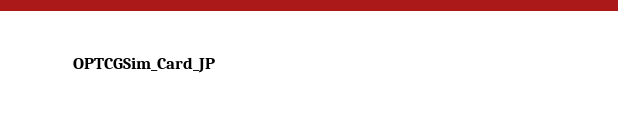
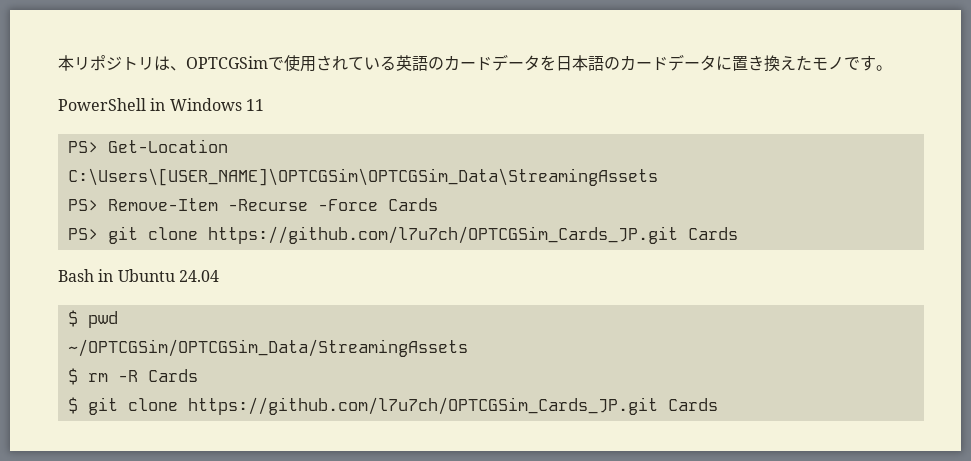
[73,57,215,73] OPTCGSim_Card_JP -> [58,54,892,72] [58,98,264,111] [67,139,228,153] [67,168,658,186] [67,198,438,211] [67,226,738,244] [58,269,219,282] [67,310,118,328] [67,339,468,357] [67,368,198,385] [67,397,718,415] 本リポジトリは、OPTCGSimで使用されている英語のカードデータを日本語のカードデータに置き換えたモノです。 // PowerShell in Windows 11 // PS> Get-Location // C:\Users\[USER_NAME]\OPTCGSim\OPTCGSim_Data\StreamingAssets // PS> Remove-Item -Recurse -Force Cards // PS> git clone https://github.com/l7u7ch/OPTCGSim_Cards_JP.git Cards // Bash in Ubuntu 24.04 // $ pwd // ~/OPTCGSim/OPTCGSim_Data/StreamingAssets // $ rm -R Cards // $ git clone https://github.com/l7u7ch/OPTCGSim_Cards_JP.git Cards

